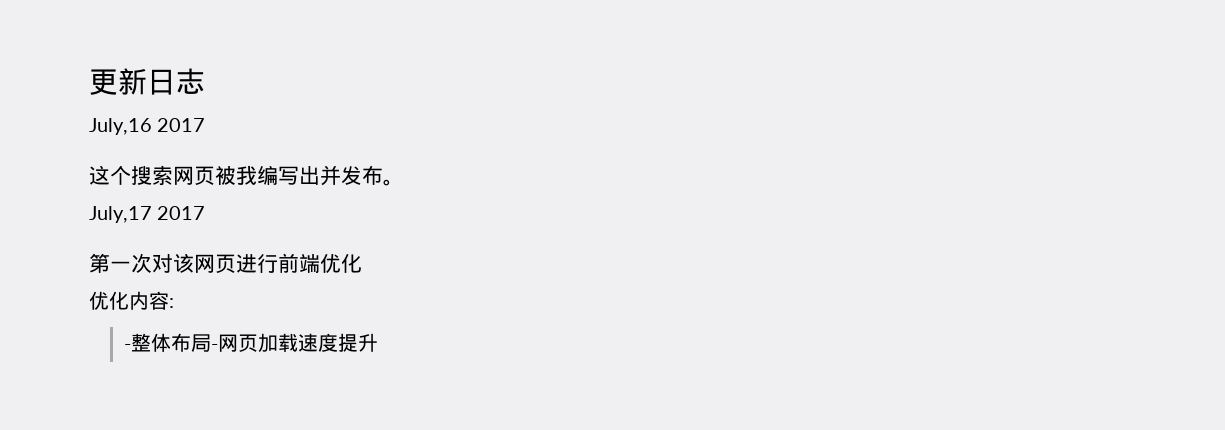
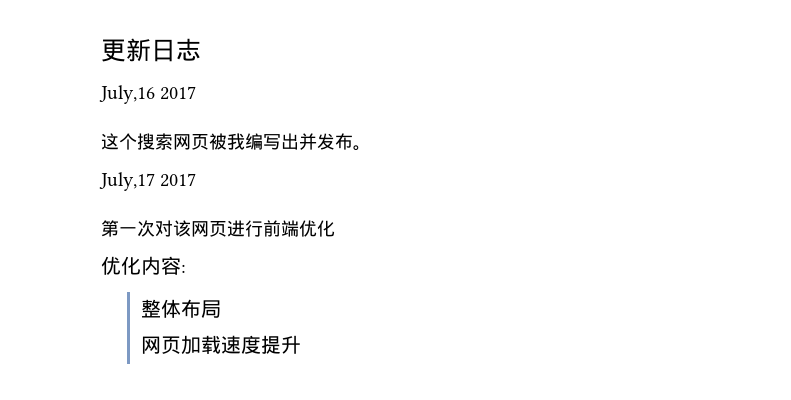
[124,344,132,350] - -> (186, 268) none
[211,344,219,350] - -> (221, 309) //

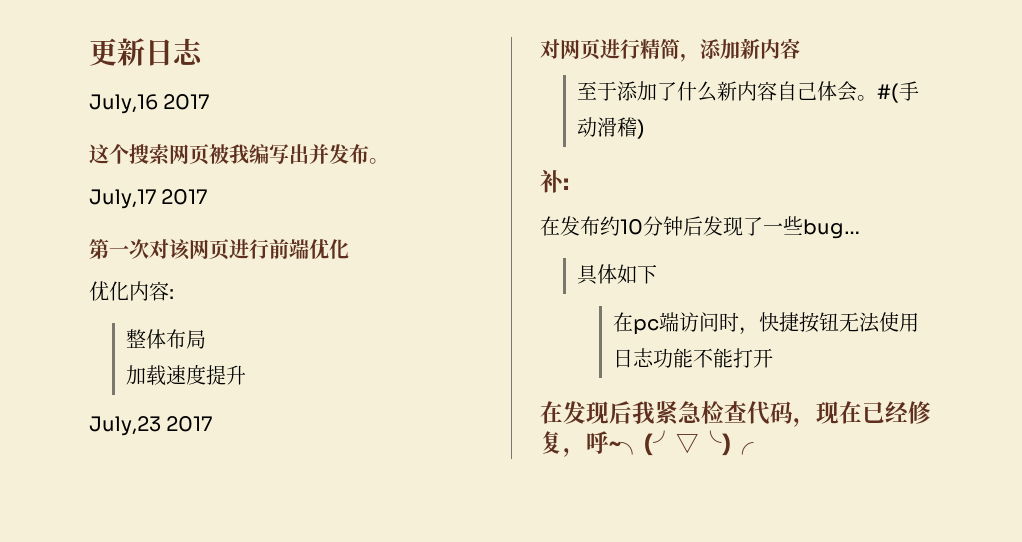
[140,336,181,354] 网页 -> (206, 339) none
(301, 344) none -> [89,416,213,436] [540,38,800,62] [576,81,919,103] [576,117,645,139] [540,170,569,193] [540,216,860,239] [576,264,657,285] [613,312,920,335] [613,348,774,368] [540,401,931,427] [540,430,754,457] // July,23 2017 // 对网页进行精简，添加新内容 // 至于添加了什么新内容自己体会。#(手动滑稽) // 补: // 在发布约10分钟后发现了一些bug… // 具体如下 // 在pc端访问时，快捷按钮无法使用日志功能不能打开 // 在发现后我紧急检查代码，现在已经修复，呼~╮(╯▽╰)╭

